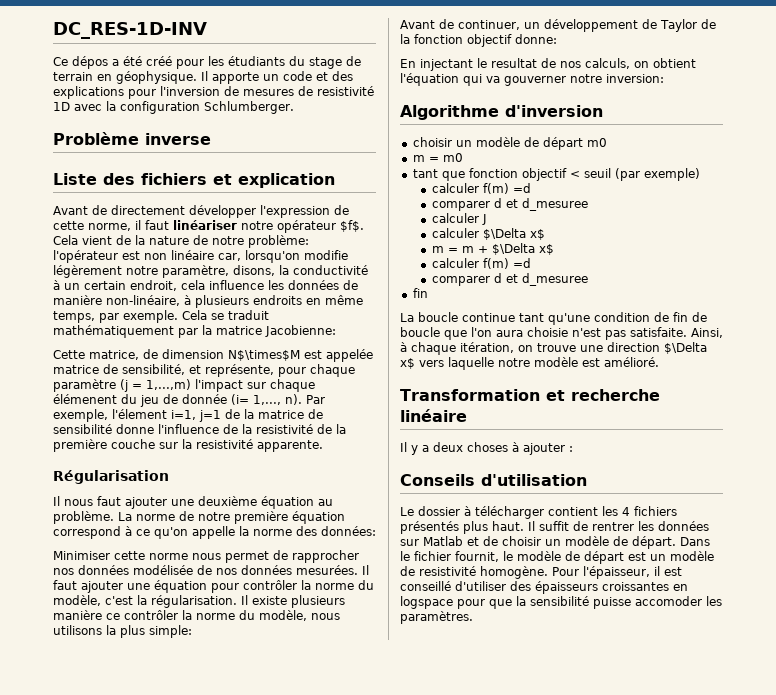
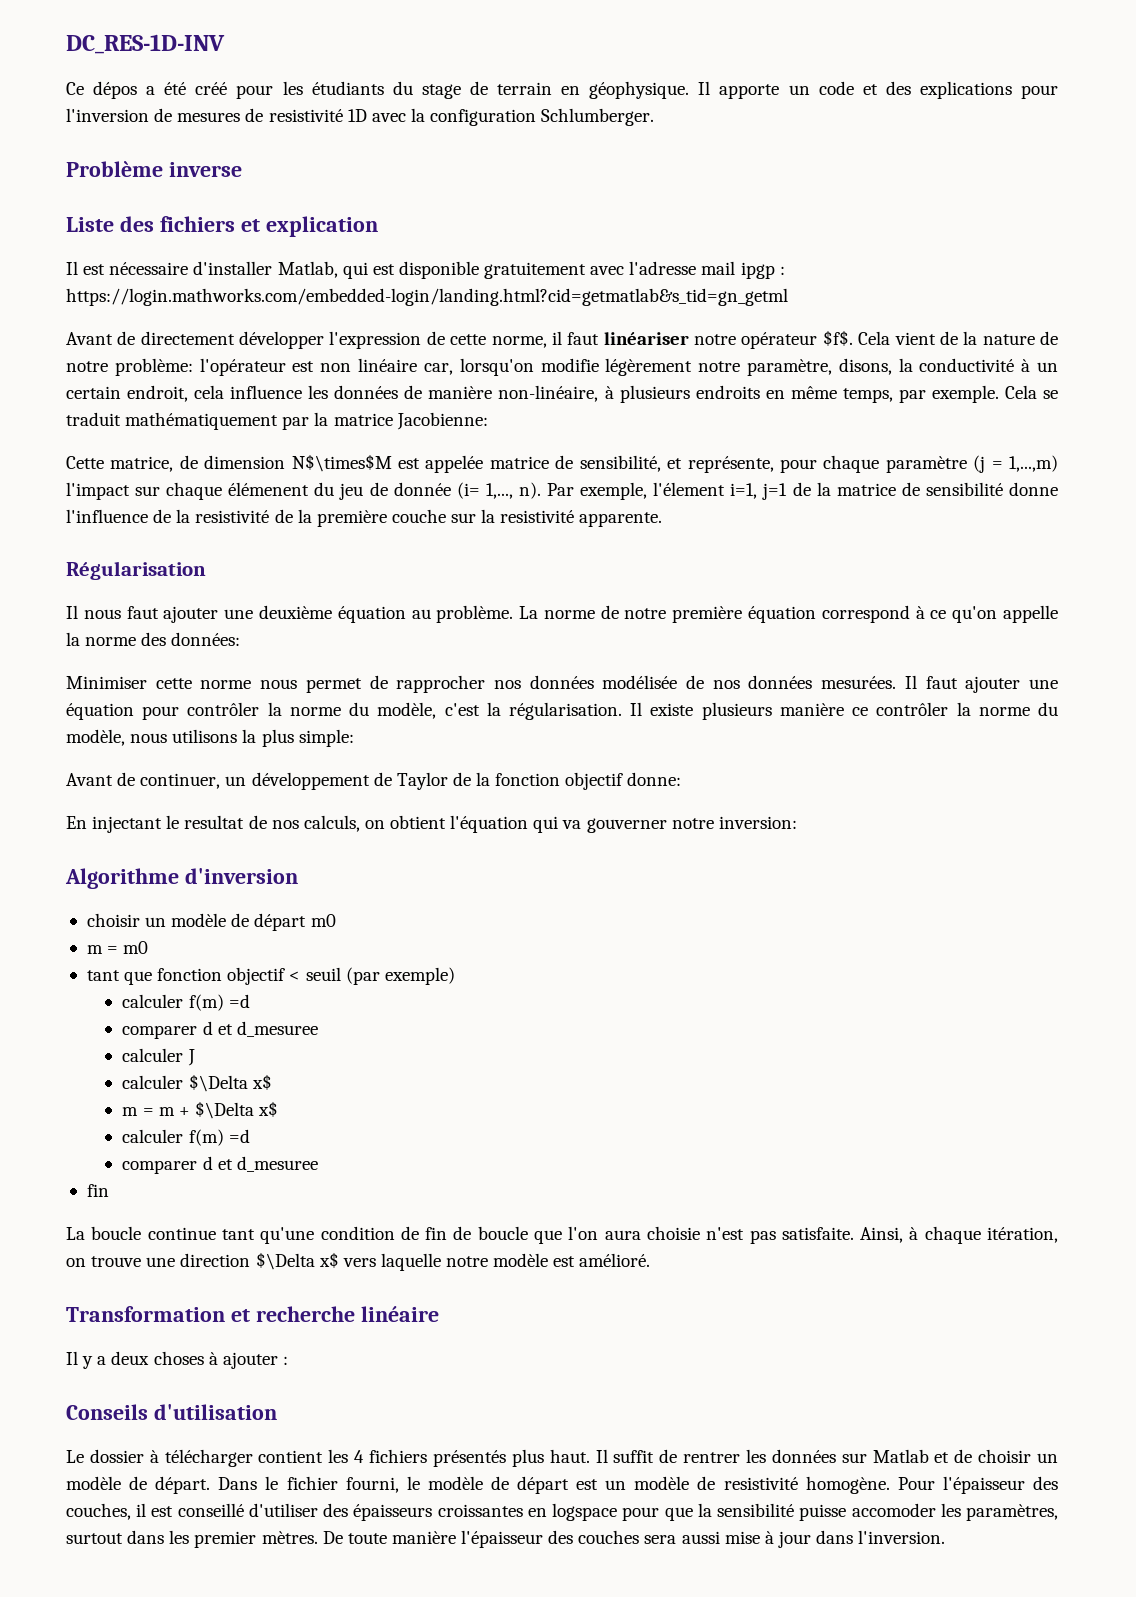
(335, 180) none -> [66,261,785,279] [66,288,788,306] // Il est nécessaire d'installer Matlab, qui est disponible gratuitement avec l'adresse mail ipgp : https://login.mathworks.com/embedded-login/landing.html?cid=getmatlab&s_tid=gn_getml
[455,551,499,562] fournit, -> [345,1477,399,1493] fourni,
[583,566,650,579] l'épaisseur, -> [942,1476,1058,1494] [66,1503,131,1520] l'épaisseur des couches,
[400,611,473,624] paramètres. -> [966,1504,1058,1521] [66,1530,946,1548] paramètres, surtout dans les premier mètres. De toute manière l'épaisseur des couches sera aussi mise à jour dans l'inversion.

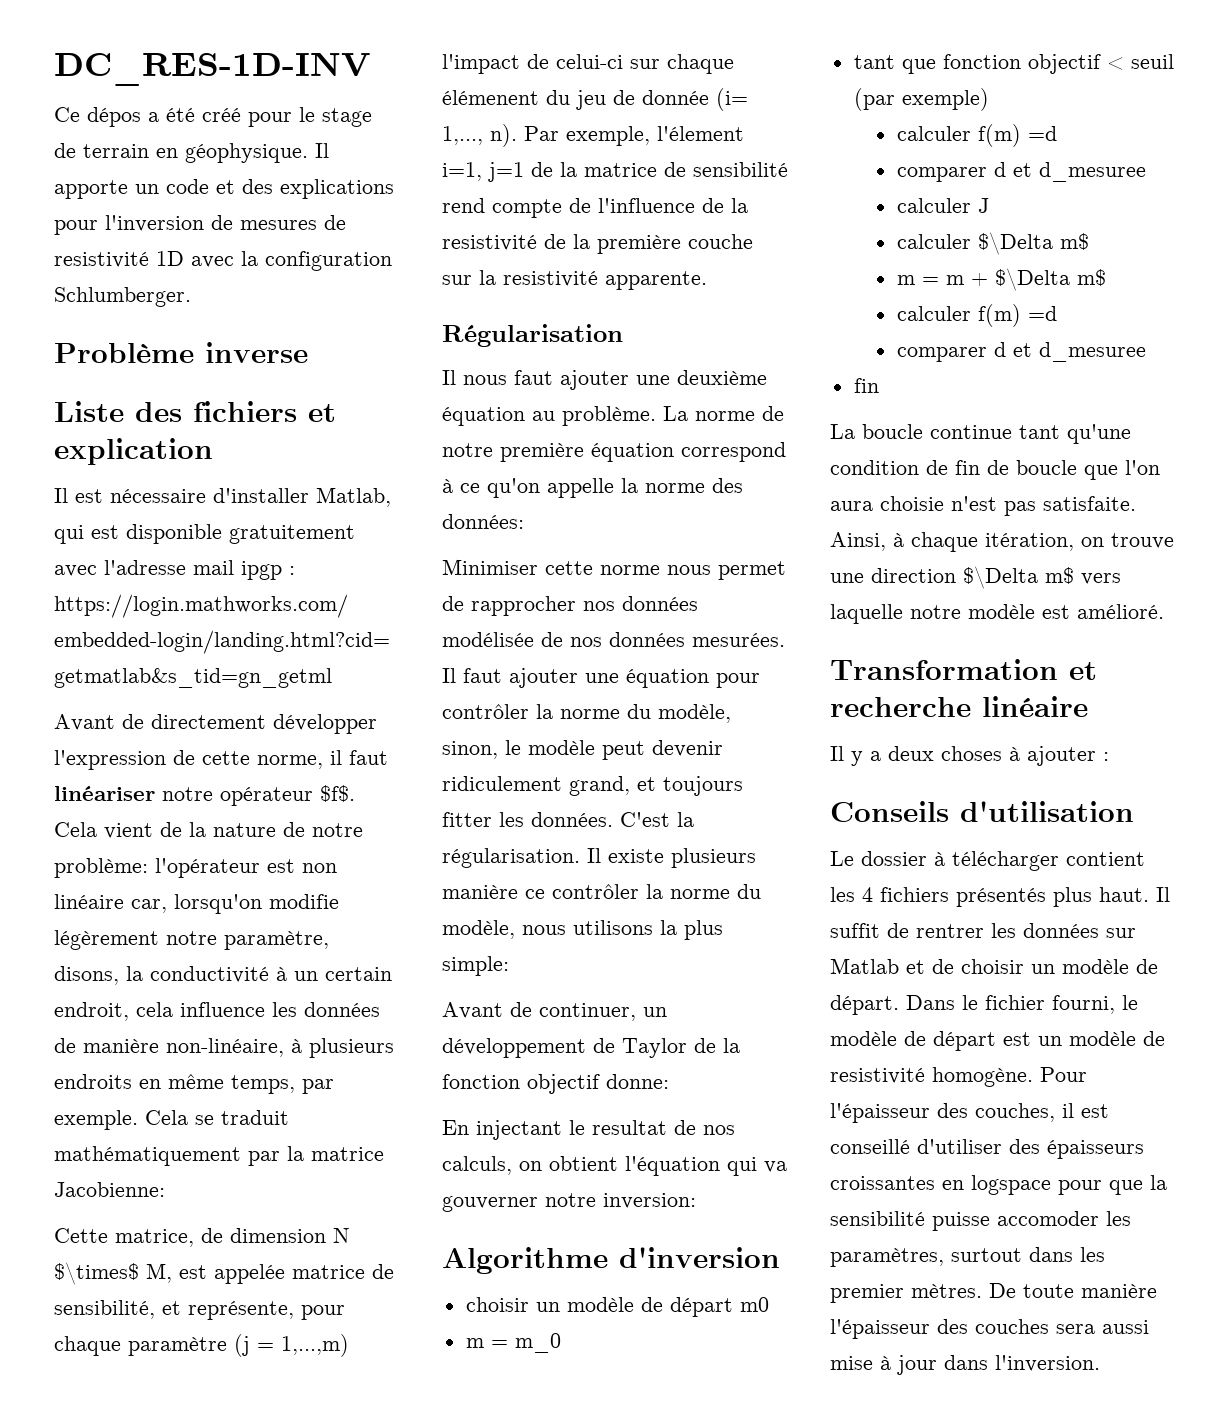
[282,81,413,95] les étudiants du -> [299,107,315,122] le
[291,454,392,472] N$\times$M -> [333,1228,350,1243] [54,1262,172,1285] N $\times$ M,
(130, 491) none -> [527,54,623,69] de celui-ci
[1008,482,1058,496] donne -> [442,198,591,218] rend compte de
[444,703,480,716] c'est -> [442,740,723,760] [442,776,743,796] [442,812,670,827] sinon, le modèle peut devenir ridiculement grand, et toujours fitter les données. C'est
[123,941,149,954] m0 -> [514,1333,561,1353] m_0
[251,1074,272,1090] x$ -> [1059,233,1089,250] m$
[258,1101,279,1117] x$ -> [1076,269,1106,286] m$
[318,1252,339,1268] x$ -> [1045,567,1074,584] m$

